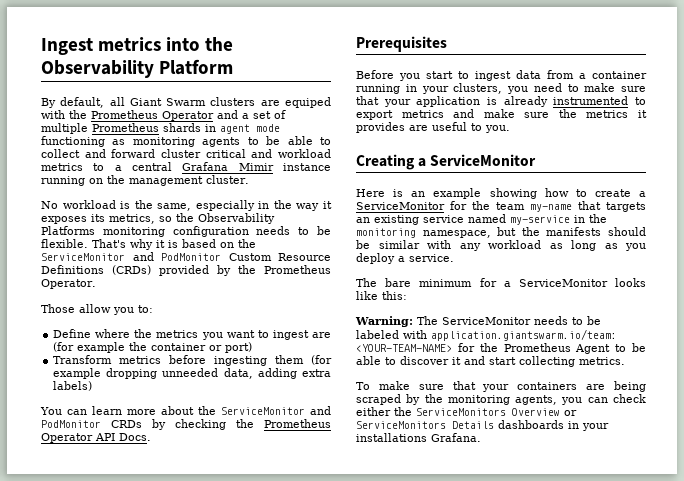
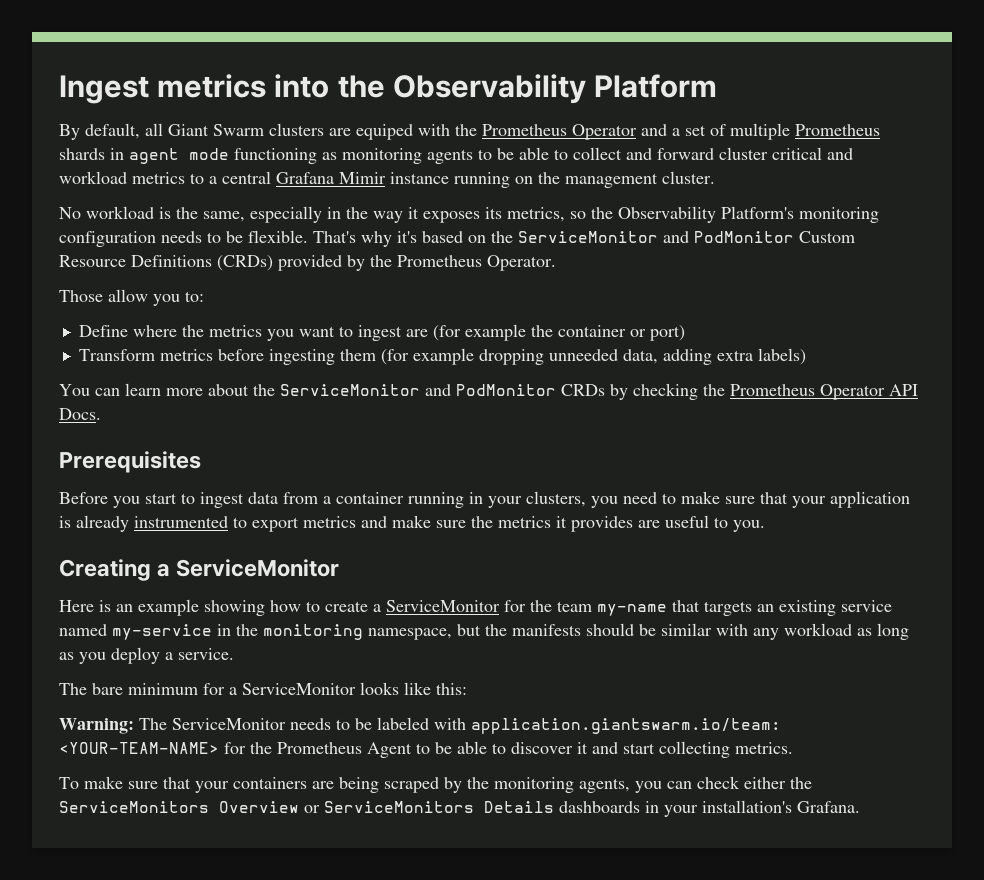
[41,226,95,235] Platforms -> [721,206,794,219] Platform's
[156,240,178,248] it is -> [397,231,417,243] it's
[356,433,427,442] installations -> [702,800,792,813] installation's

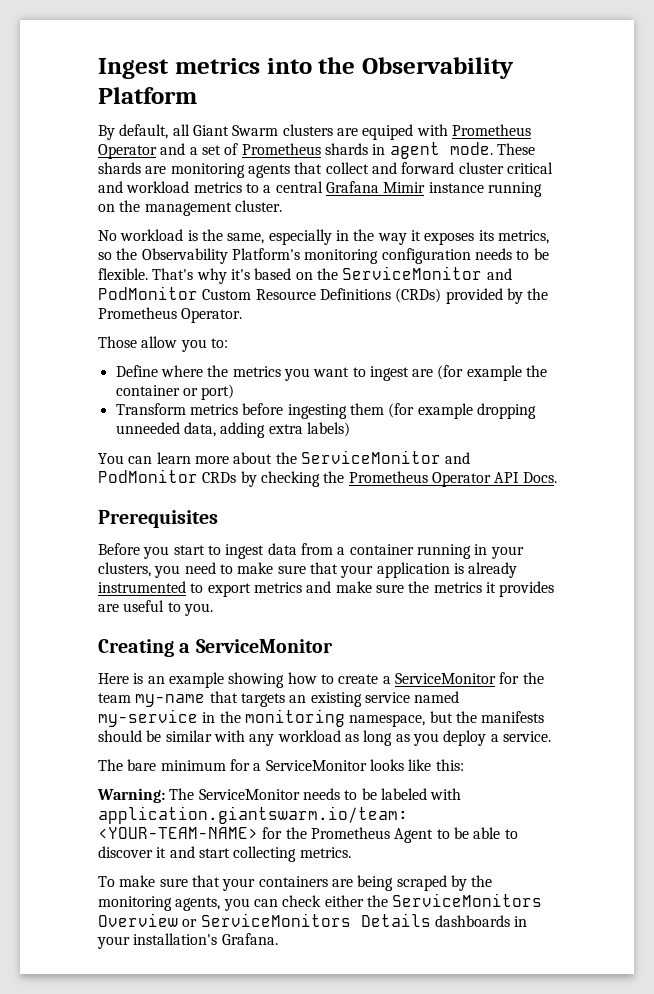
[455,124,477,136] the -> (448, 130) none
[730,123,790,140] multiple -> (239, 149) none
[189,147,568,164] mode functioning as monitoring agents to be able to -> [449,142,535,155] [98,162,323,178] mode. These shards are monitoring agents that

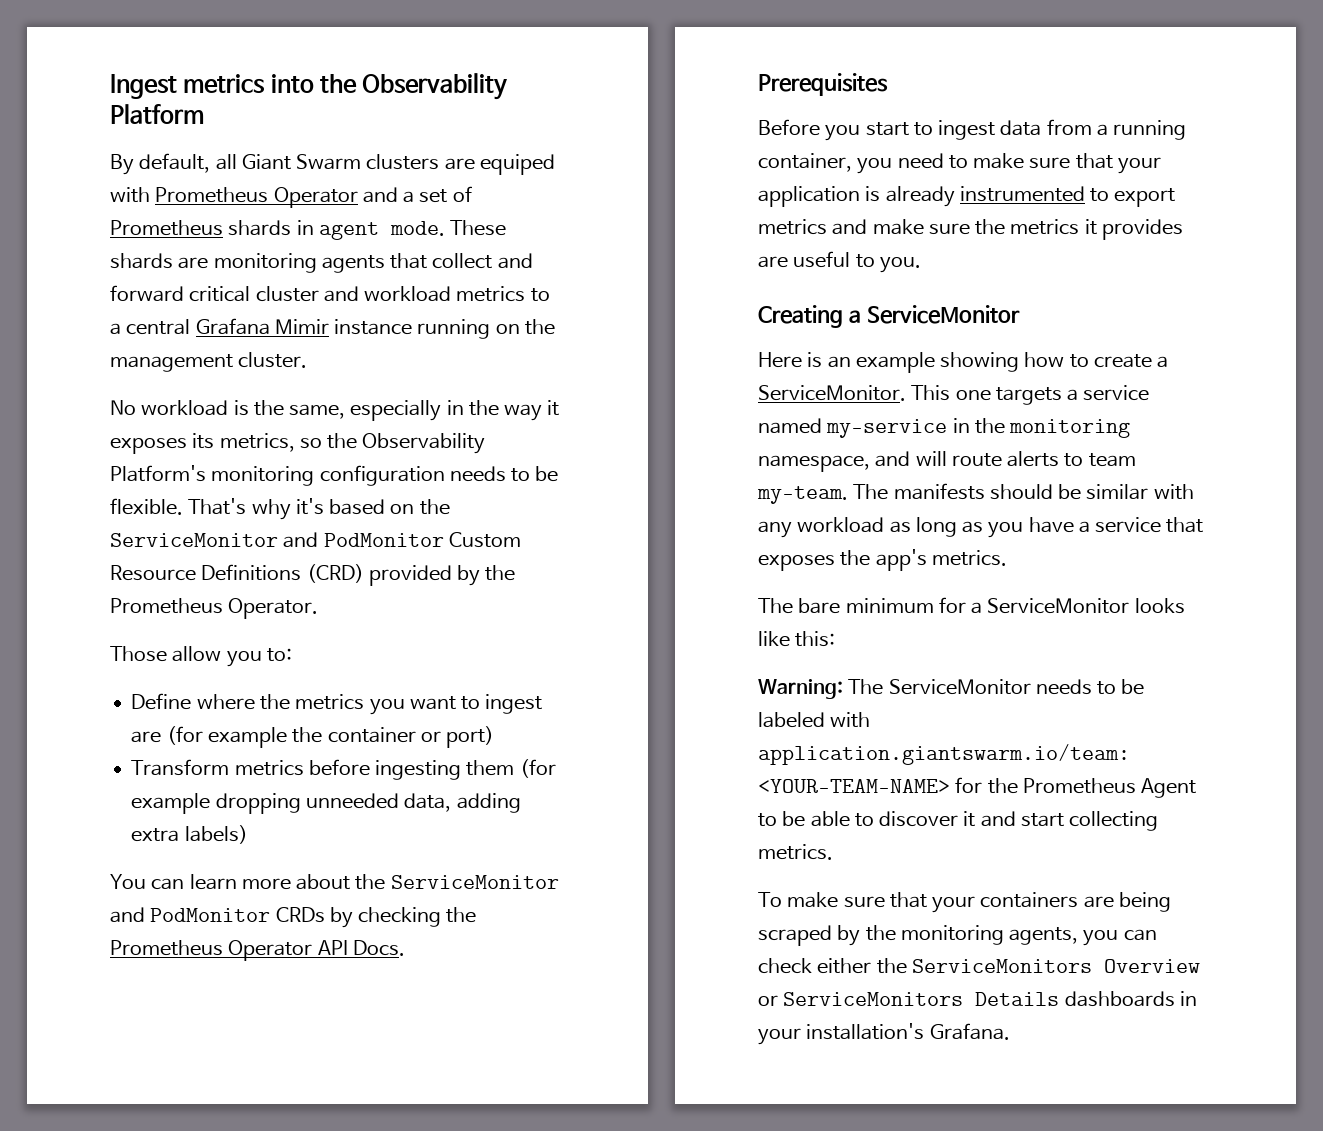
[458,162,553,174] cluster critical -> [189,286,319,302] critical cluster
[395,288,442,303] (CRDs) -> [306,564,364,583] (CRD)
[349,544,524,559] [98,562,151,577] container running in your clusters, -> [1113,120,1187,140] [758,153,852,172] running container,
[394,672,544,684] [98,691,362,707] ServiceMonitor for the team my-name that targets an existing -> [758,385,1079,405] ServiceMonitor. This one targets a
[429,711,477,723] but the -> [875,451,1136,467] [757,484,889,504] and will route alerts to team my-team. The
[443,730,551,746] deploy a service. -> [1028,517,1204,533] [758,549,1007,571] have a service that exposes the app's metrics.

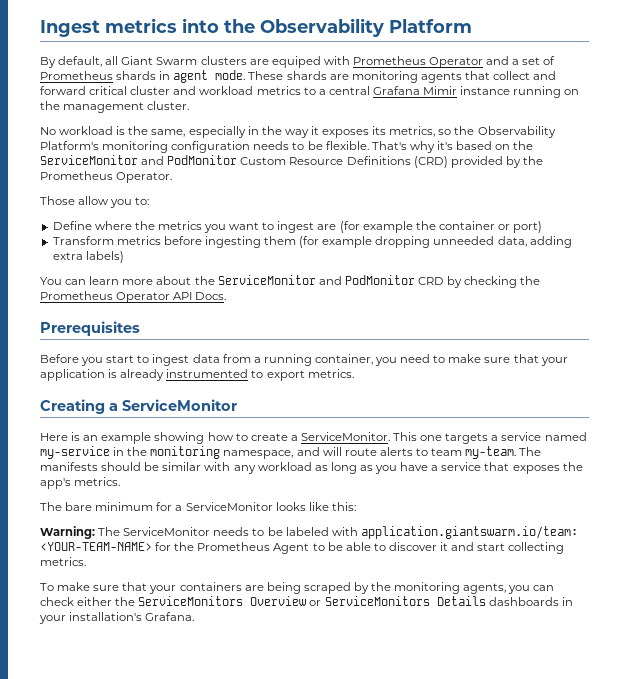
[275,907,325,923] CRDs -> [417,277,444,285] CRD
[758,219,1183,240] [758,251,921,273] metrics and make sure the metrics it provides are useful to you. -> [307,369,354,378] metrics.

